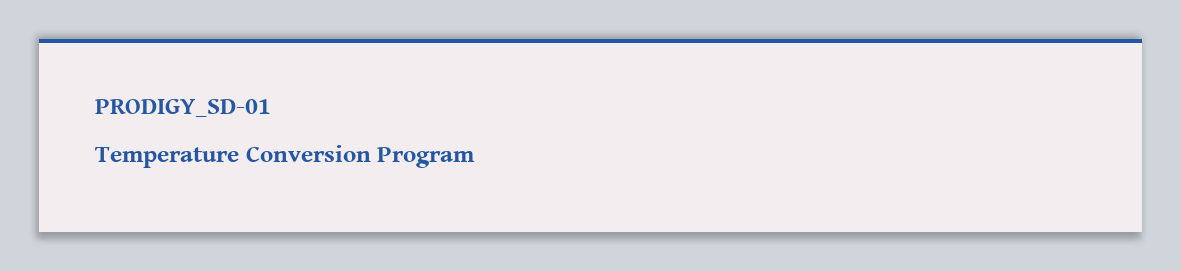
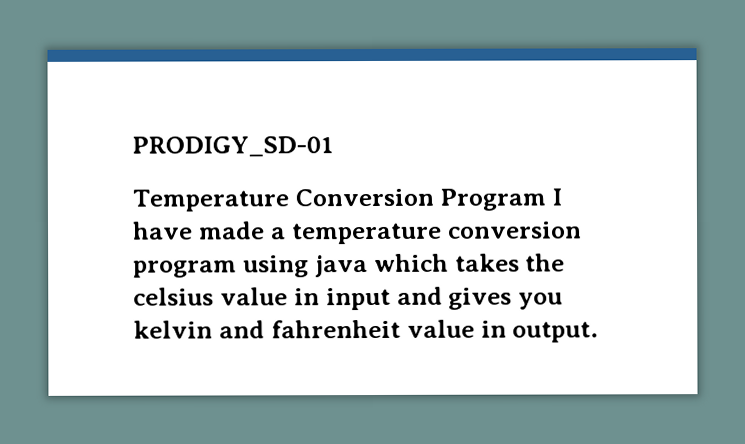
(476, 157) none -> [551,188,562,206] [132,221,582,245] [133,253,566,278] [133,286,564,311] [133,319,600,343] I have made a temperature conversion program using java which takes the celsius value in input and gives you kelvin and fahrenheit value in output.

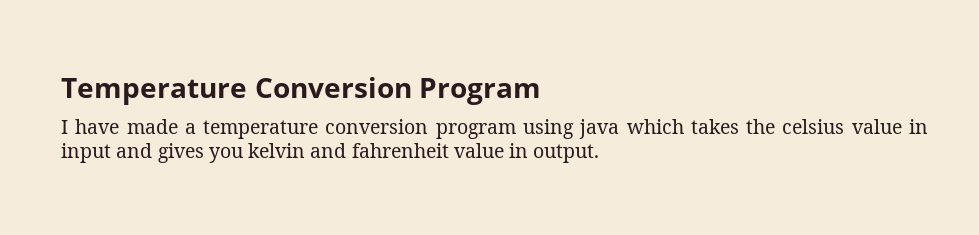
[132,136,334,157] PRODIGY_SD-01 // -> (61, 91) none
(546, 199) none -> (542, 91) //

